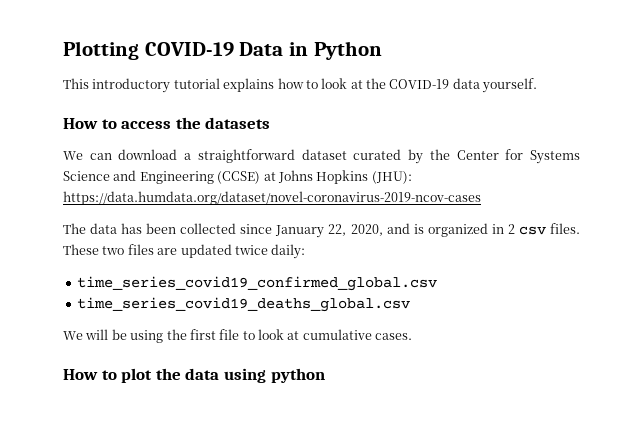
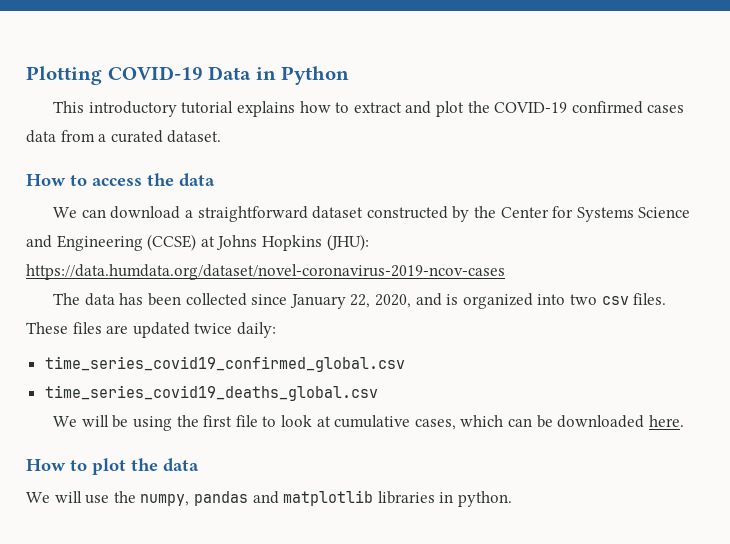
[321,78,538,93] look at the COVID-19 data yourself. -> [353,101,685,117] [26,130,222,143] extract and plot the COVID-19 confirmed cases data from a curated dataset.
[205,117,271,129] datasets -> [179,173,215,187] data
[353,149,402,160] curated -> [366,206,448,219] constructed
[491,224,515,234] in 2 -> [537,294,597,305] into two
[102,246,125,255] two -> (68, 328) none
[375,333,413,340] cases. -> [414,415,684,430] cases, which can be downloaded here.
[223,368,325,383] using python -> [26,490,512,507] // We will use the numpy, pandas and matplotlib libraries in python.

